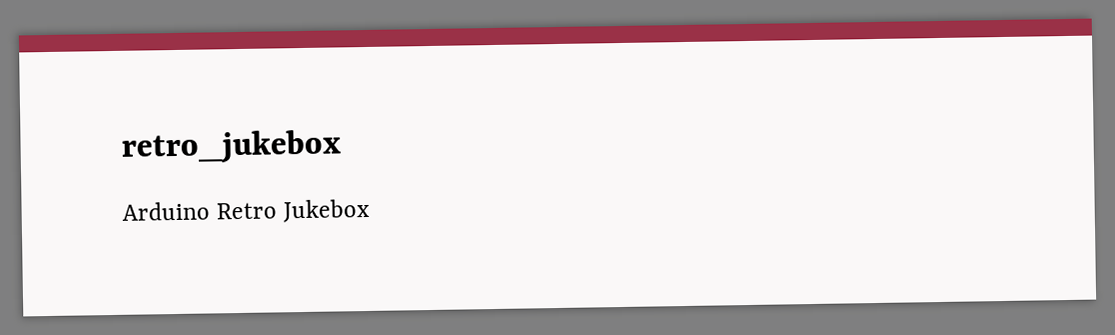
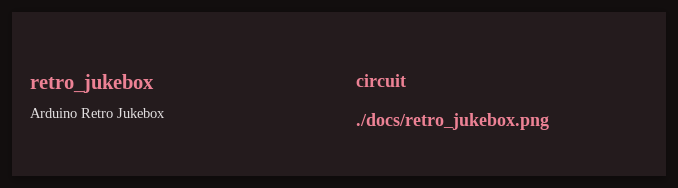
(371, 210) none -> [356,74,406,87] [356,113,549,130] // circuit // ./docs/retro_jukebox.png

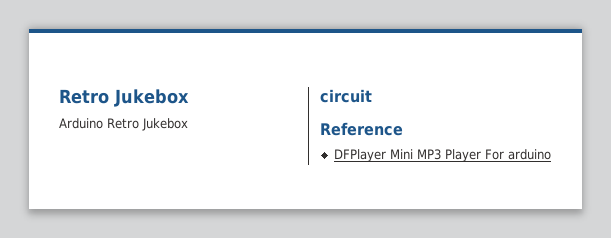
[30,74,154,93] retro_jukebox -> [59,89,189,107] Retro Jukebox
[356,113,549,130] ./docs/retro_jukebox.png -> [320,122,403,136] [333,149,551,162] Reference // DFPlayer Mini MP3 Player For arduino

